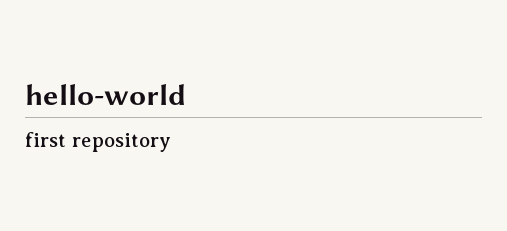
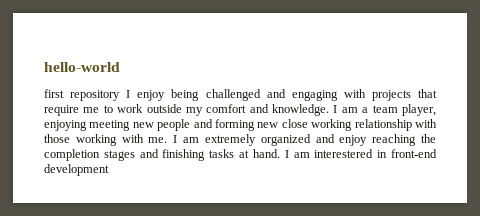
(171, 142) none -> [126,89,437,101] [44,104,436,116] [44,119,437,131] [44,134,436,146] [44,149,437,161] [44,164,109,176] I enjoy being challenged and engaging with projects that require me to work outside my comfort and knowledge. I am a team player, enjoying meeting new people and forming new close working relationship with those working with me. I am extremely organized and enjoy reaching the completion stages and finishing tasks at hand. I am interestered in front-end development

